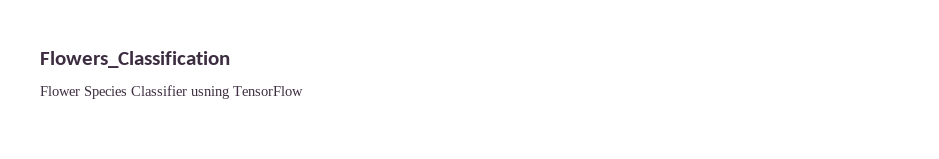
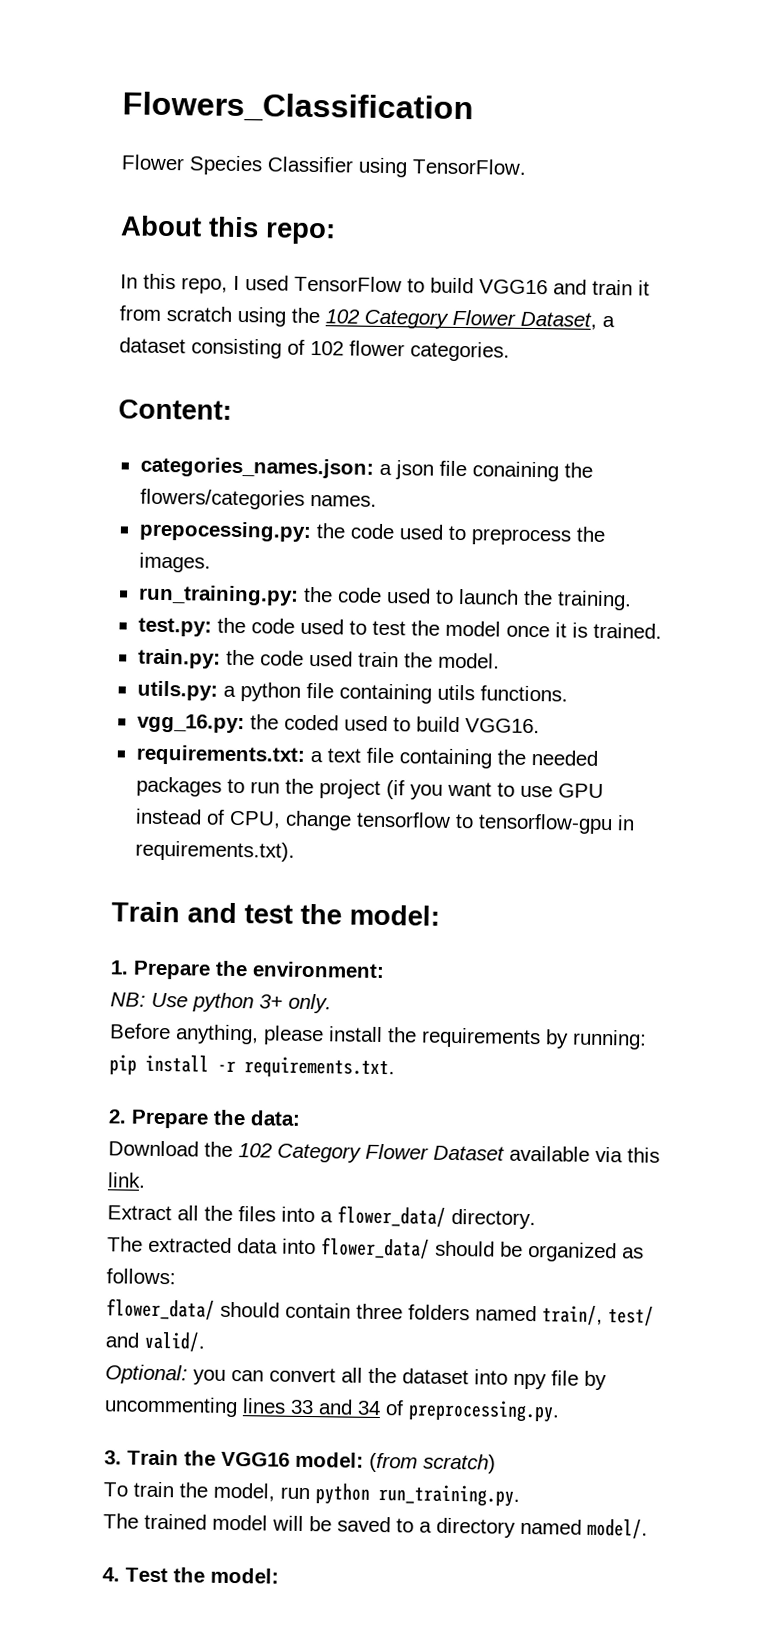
[191,86,303,99] usning TensorFlow -> [358,157,526,178] [120,215,336,245] [120,273,650,296] [119,305,615,330] [119,337,510,362] [118,399,232,420] [139,456,593,482] [139,488,377,510] [138,520,606,546] [138,552,211,573] [137,584,632,611] [137,617,662,639] [137,648,500,669] [136,680,568,704] [136,713,540,734] [135,744,598,769] [135,776,604,800] [134,808,635,835] [134,840,295,862] [111,901,440,926] [110,960,385,980] [110,992,332,1014] [110,1023,647,1050] [109,1054,395,1079] [108,1109,301,1129] [108,1140,660,1163] [107,1172,146,1188] [107,1205,536,1230] [107,1236,644,1263] [106,1268,176,1285] [106,1298,654,1326] [105,1331,206,1352] [105,1364,607,1391] [104,1396,560,1423] [104,1449,496,1474] [103,1481,520,1507] [103,1513,648,1539] [102,1567,279,1584] using TensorFlow. // About this repo: // In this repo, I used TensorFlow to build VGG16 and train it from scratch using the 102 Category Flower Dataset, a dataset consisting of 102 flower categories. // Content: // categories_names.json: a json file conaining the flowers/categories names. // prepocessing.py: the code used to preprocess the images. // run_training.py: the code used to launch the training. // test.py: the code used to test the model once it is trained. // train.py: the code used train the model. // utils.py: a python file containing utils functions. // vgg_16.py: the coded used to build VGG16. // requirements.txt: a text file containing the needed packages to run the project (if you want to use GPU instead of CPU, change tensorflow to tensorflow-gpu in requirements.txt). // Train and test the model: // 1. Prepare the environment: // NB: Use python 3+ only. // Before anything, please install the requirements by running: pip install -r requirements.txt. // 2. Prepare the data: // Download the 102 Category Flower Dataset available via this link. // Extract all the files into a flower_data/ directory. // The extracted data into flower_data/ should be organized as follows: // flower_data/ should contain three folders named train/, test/ and valid/. // Optional: you can convert all the dataset into npy file by uncommenting lines 33 and 34 of preprocessing.py. // 3. Train the VGG16 model: (from scratch) // To train the model, run python run_training.py. // The trained model will be saved to a directory named model/. // 4. Test the model:

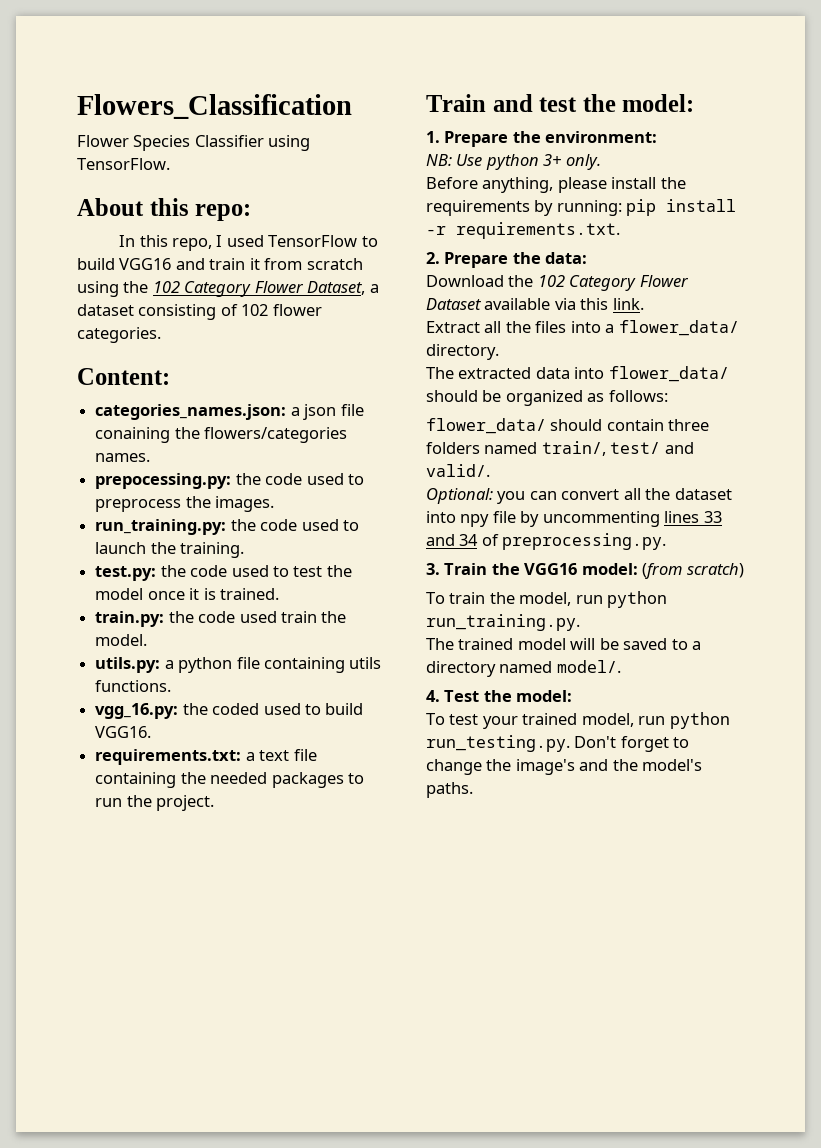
[318,779,604,800] [134,808,635,835] [134,840,295,862] project (if you want to use GPU instead of CPU, change tensorflow to tensorflow-gpu in requirements.txt). -> [156,795,215,811] project.
(279, 1575) none -> [426,712,730,729] [426,735,690,752] [426,759,703,775] [426,782,473,798] // To test your trained model, run python run_testing.py. Don't forget to change the image's and the model's paths.

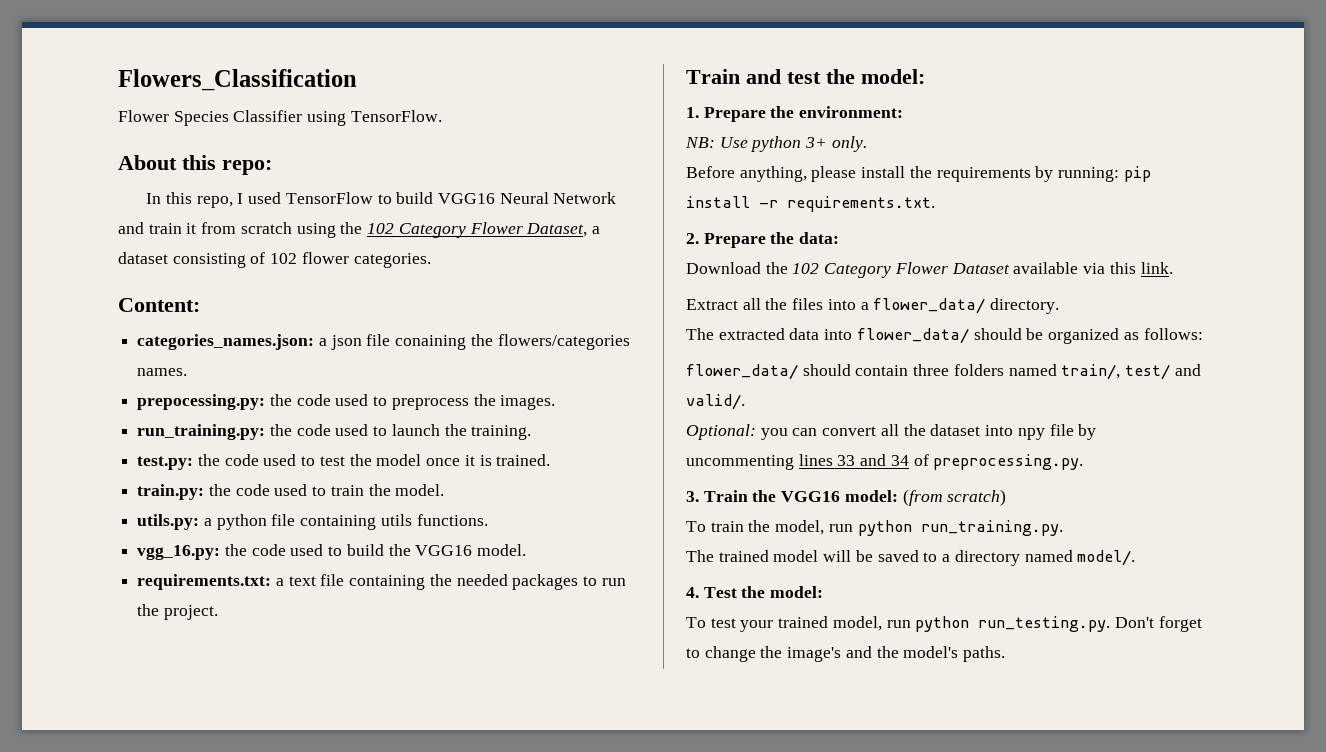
(172, 264) none -> [499,192,617,204] Neural Network
(277, 617) none -> [312,486,327,496] to
[212,703,260,715] coded -> [251,544,286,556] code
[95,726,152,738] VGG16. -> [388,544,527,556] the VGG16 model.

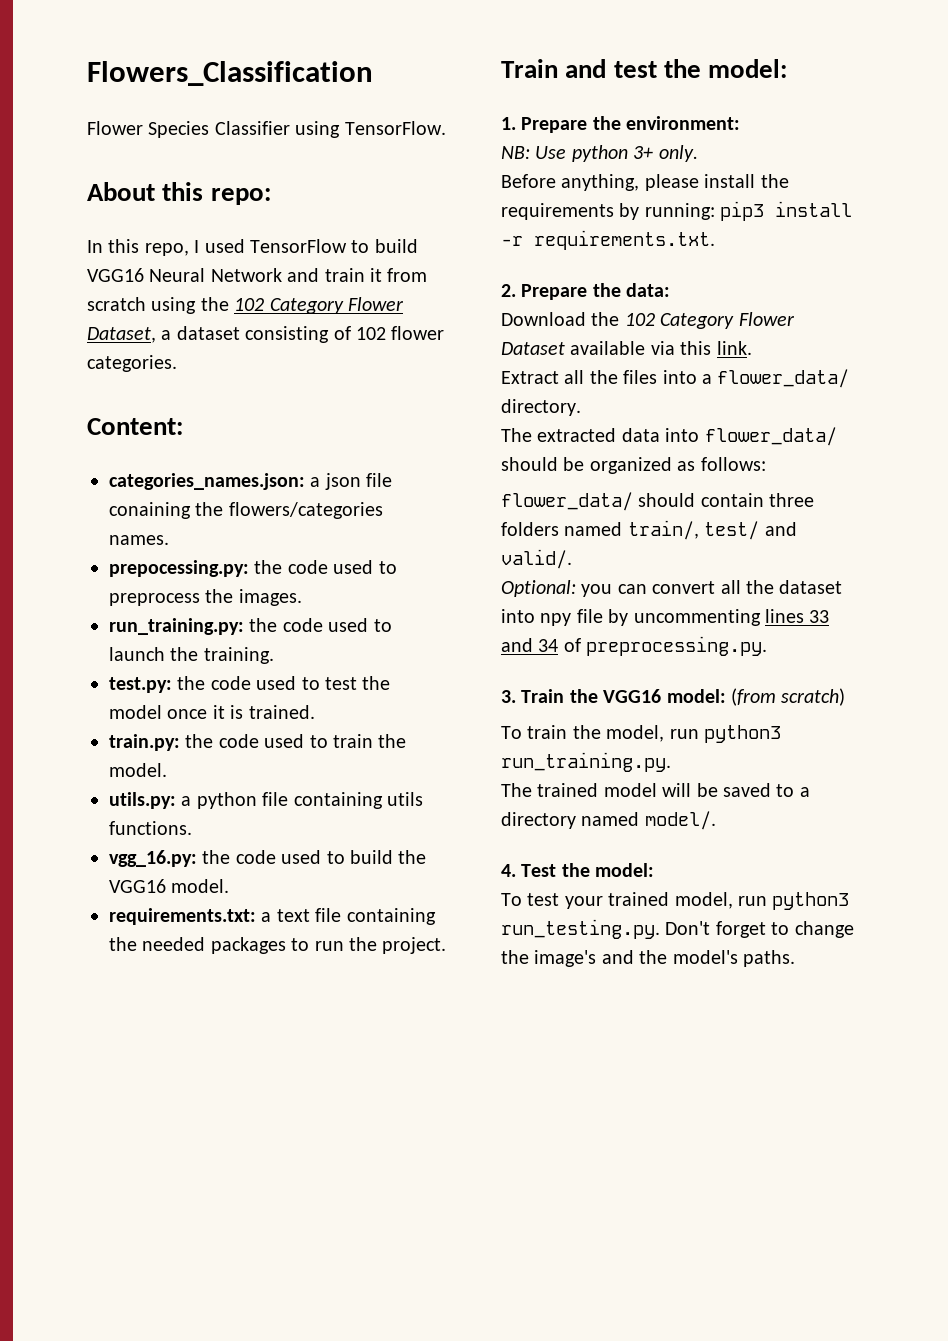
[1123,166,1151,182] pip -> [720,201,765,221] pip3
[857,520,912,536] python -> [704,725,781,743] python3
[915,616,970,632] python -> [772,892,850,910] python3

